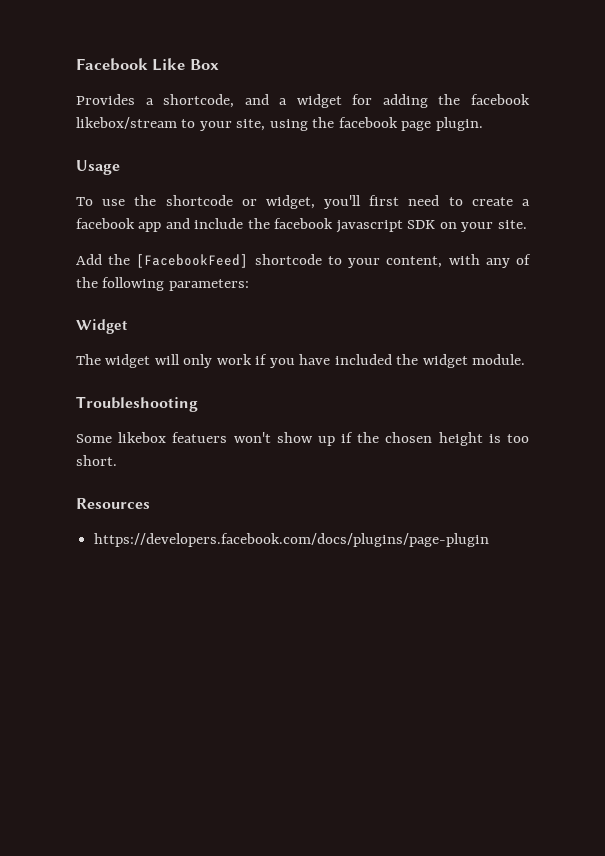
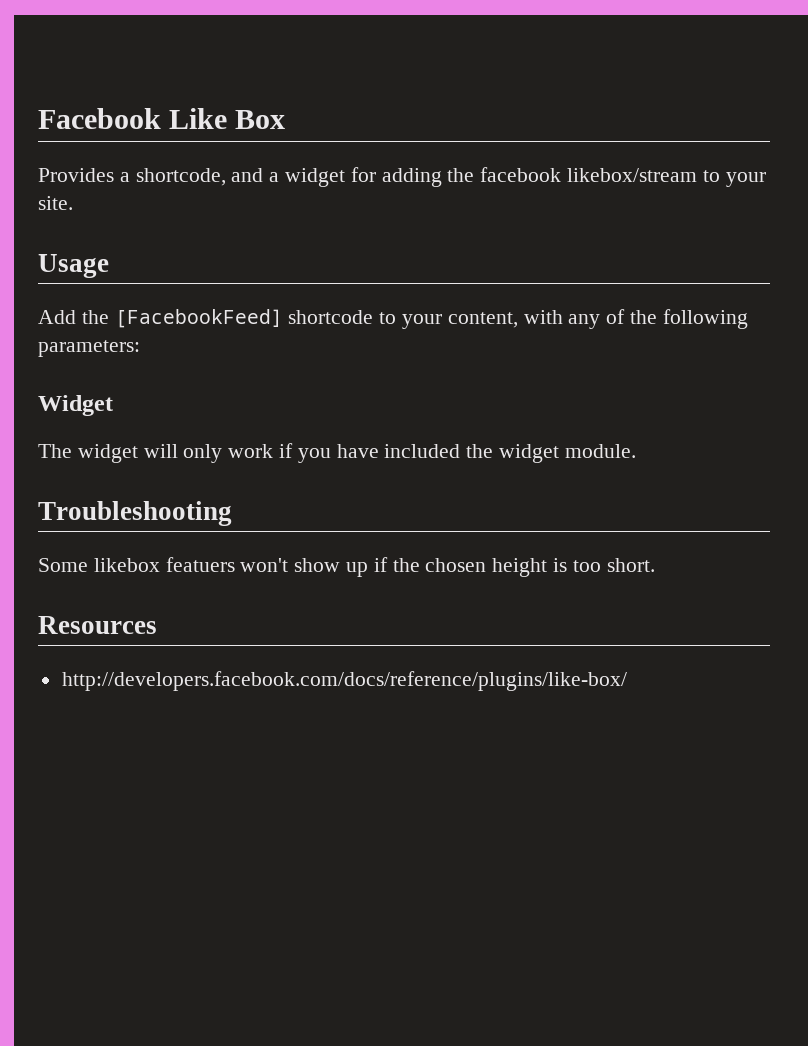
[236,117,483,131] [76,160,120,175] [76,195,530,209] [76,218,527,233] site, using the facebook page plugin. // Usage // To use the shortcode or widget, you'll first need to create a facebook app and include the facebook javascript SDK on your site. -> [38,196,73,210] [38,254,109,278] site. // Usage
[94,533,490,547] https://developers.facebook.com/docs/plugins/page-plugin -> [61,671,627,691] http://developers.facebook.com/docs/reference/plugins/like-box/

